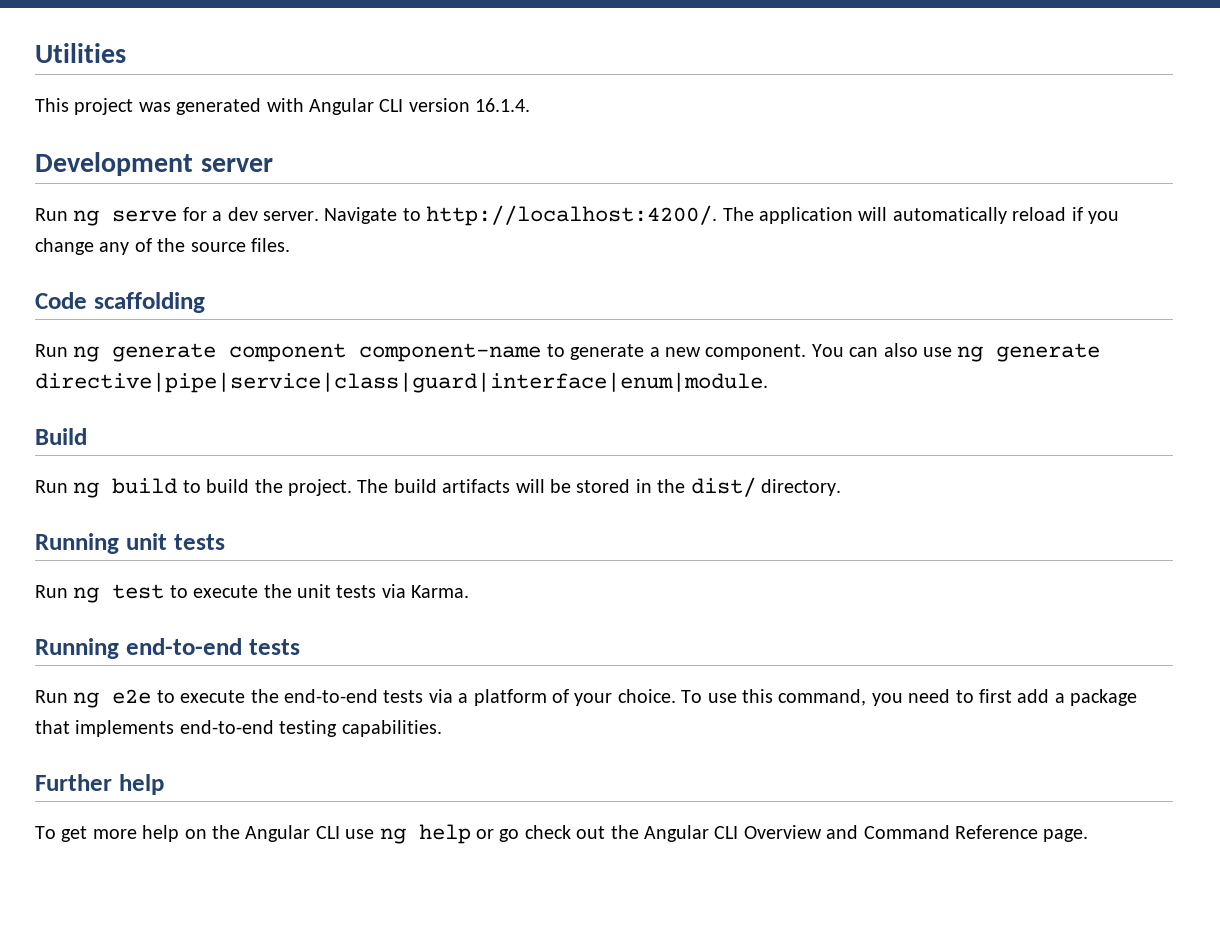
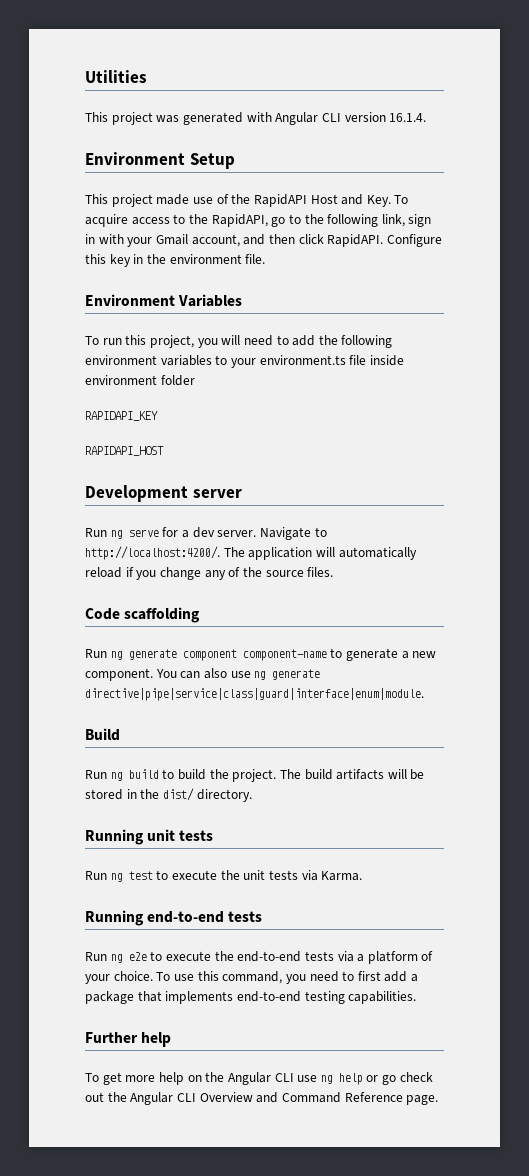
(531, 105) none -> [85,152,235,169] [85,194,409,207] [85,214,432,227] [85,234,442,247] [85,254,266,267] [85,294,243,307] [85,335,393,348] [85,355,404,368] [85,375,195,386] [85,411,158,421] [85,446,164,456] // Environment Setup // This project made use of the RapidAPI Host and Key. To acquire access to the RapidAPI, go to the following link, sign in with your Gmail account, and then click RapidAPI. Configure this key in the environment file. // Environment Variables // To run this project, you will need to add the following environment variables to your environment.ts file inside environment folder // RAPIDAPI_KEY // RAPIDAPI_HOST

